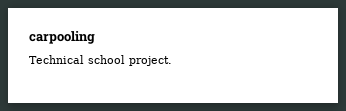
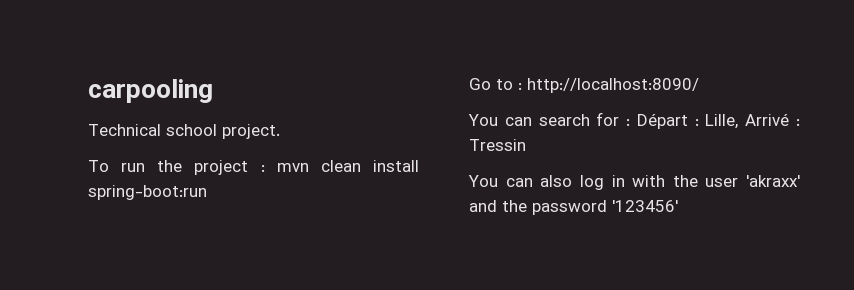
(172, 61) none -> [88,160,419,175] [88,185,207,200] [469,78,699,93] [468,112,800,129] [469,139,526,151] [468,175,800,190] [469,200,678,215] // To run the project : mvn clean install spring-boot:run // Go to : http://localhost:8090/ // You can search for : Départ : Lille, Arrivé : Tressin // You can also log in with the user 'akraxx' and the password '123456'

